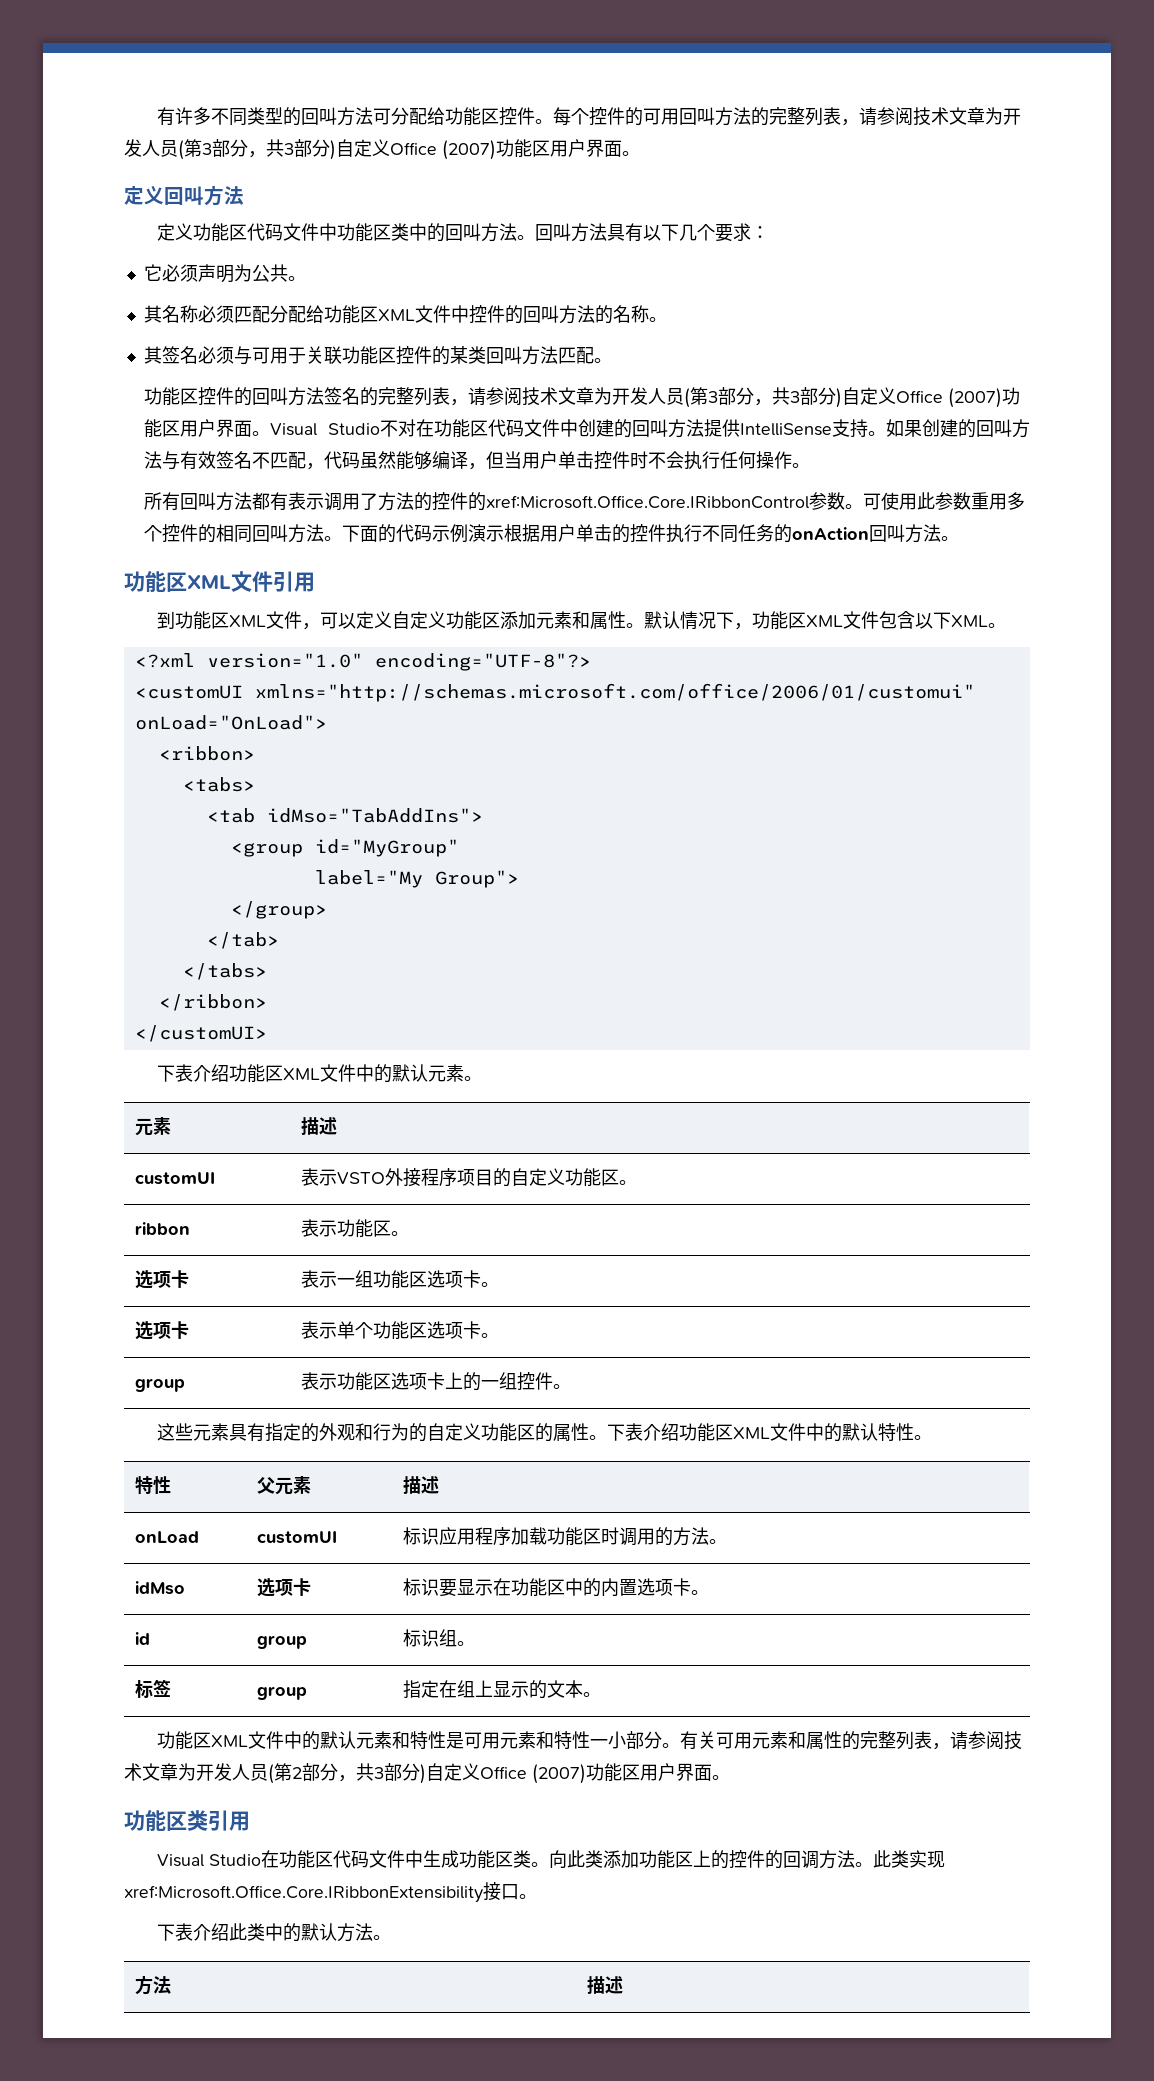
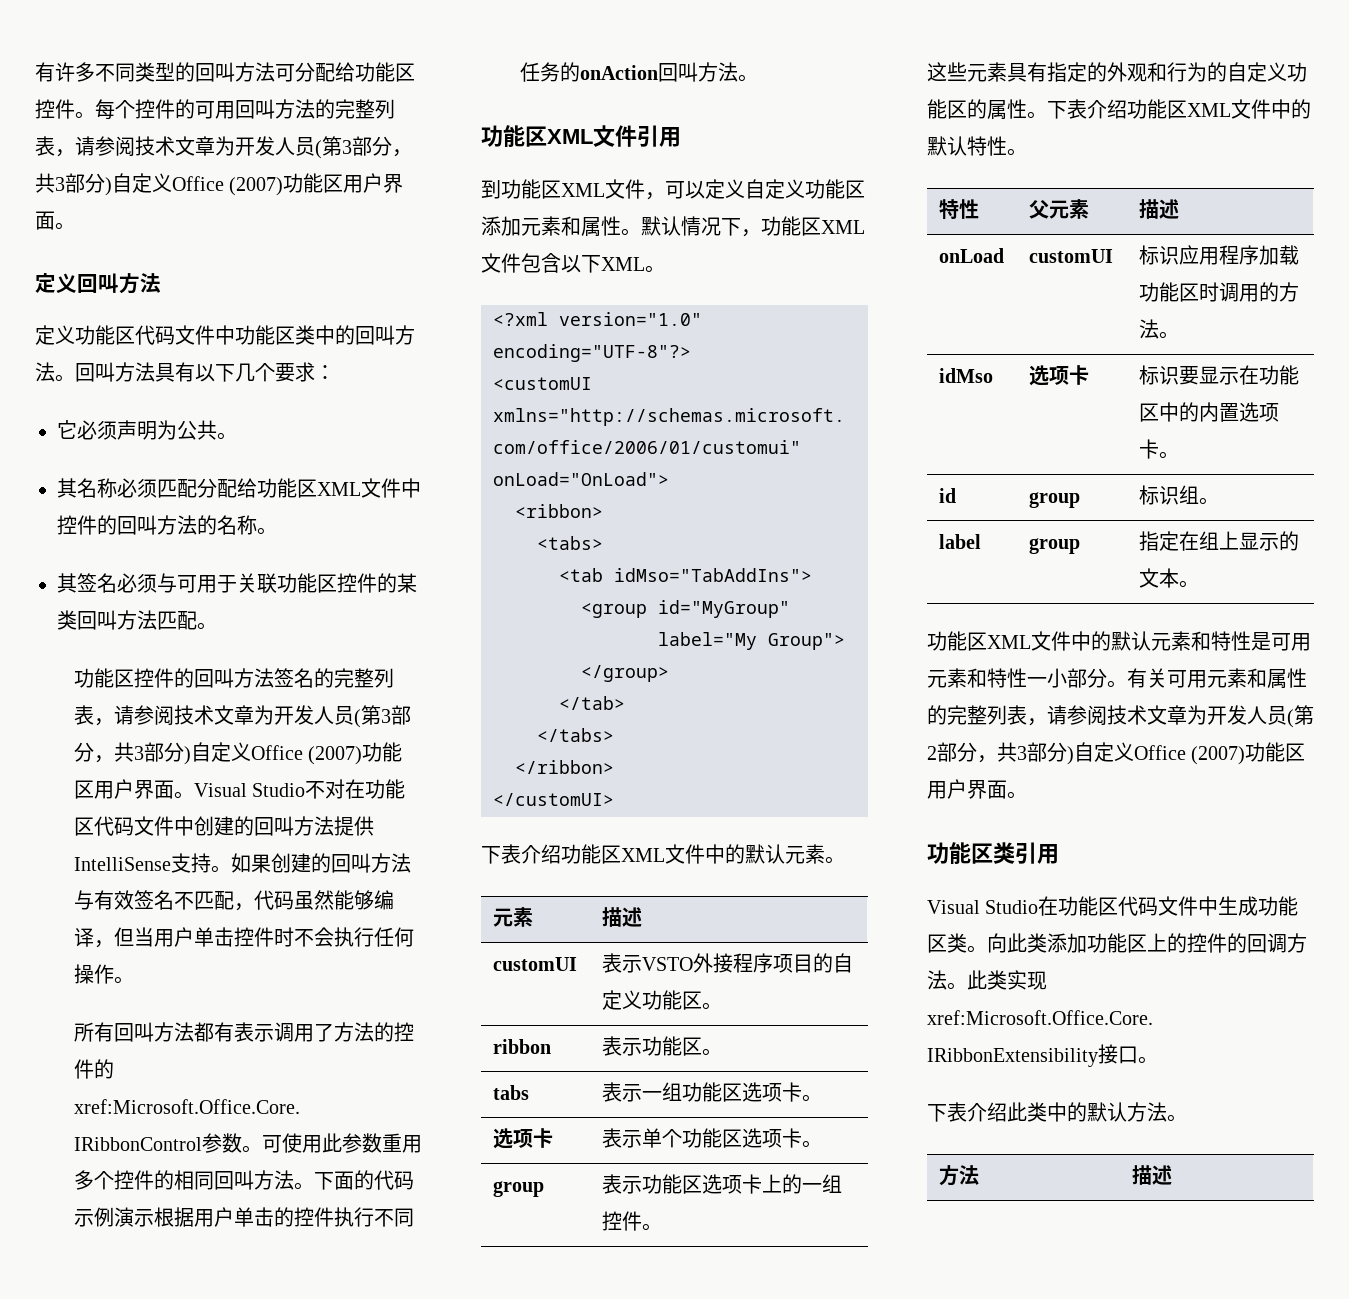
[134,1270,189,1289] 选项卡 -> [493,1085,530,1100] tabs
[134,1679,171,1698] 标签 -> [939,534,982,549] label

